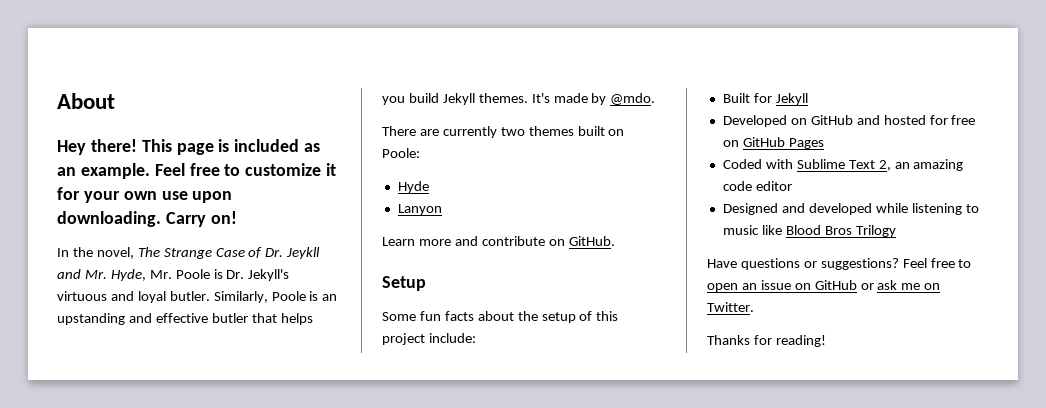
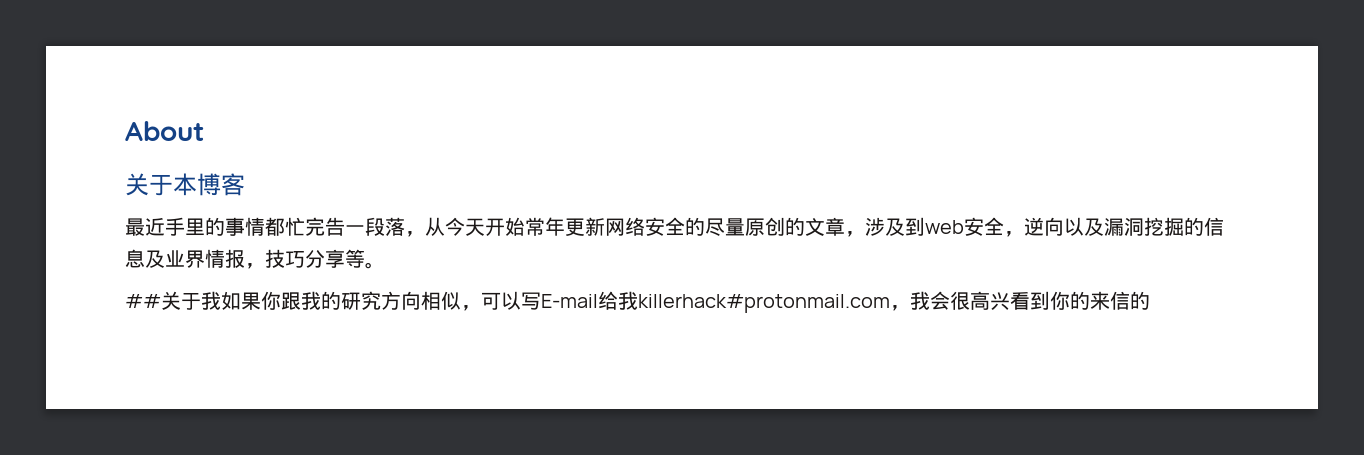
[57,139,321,155] [57,163,337,179] [57,187,233,203] [57,211,237,227] [57,247,321,259] [57,269,290,281] [57,291,338,303] [57,313,313,325] [382,93,656,105] [382,126,625,138] [382,148,420,158] [397,181,429,193] [397,204,442,215] [382,236,615,246] [382,276,426,291] [382,311,619,323] [382,333,476,345] [722,93,808,105] [722,115,976,127] [722,137,824,149] [722,159,964,171] [722,181,792,191] [722,203,979,215] [722,225,896,237] [707,258,972,270] [707,280,941,292] [707,302,754,312] [707,335,826,347] Hey there! This page is included as an example. Feel free to customize it for your own use upon downloading. Carry on! // In the novel, The Strange Case of Dr. Jeykll and Mr. Hyde, Mr. Poole is Dr. Jekyll's virtuous and loyal butler. Similarly, Poole is an upstanding and effective butler that helps you build Jekyll themes. It's made by @mdo. // There are currently two themes built on Poole: // Hyde // Lanyon // Learn more and contribute on GitHub. // Setup // Some fun facts about the setup of this project include: // Built for Jekyll // Developed on GitHub and hosted for free on GitHub Pages // Coded with Sublime Text 2, an amazing code editor // Designed and developed while listening to music like Blood Bros Trilogy // Have questions or suggestions? Feel free to open an issue on GitHub or ask me on Twitter. // Thanks for reading! -> [125,173,245,196] [125,217,1224,237] [125,249,385,269] [125,291,1150,313] 关于本博客 // 最近手里的事情都忙完告一段落，从今天开始常年更新网络安全的尽量原创的文章，涉及到web安全，逆向以及漏洞挖掘的信息及业界情报，技巧分享等。 // ##关于我如果你跟我的研究方向相似，可以写E-mail给我killerhack#protonmail.com，我会很高兴看到你的来信的

